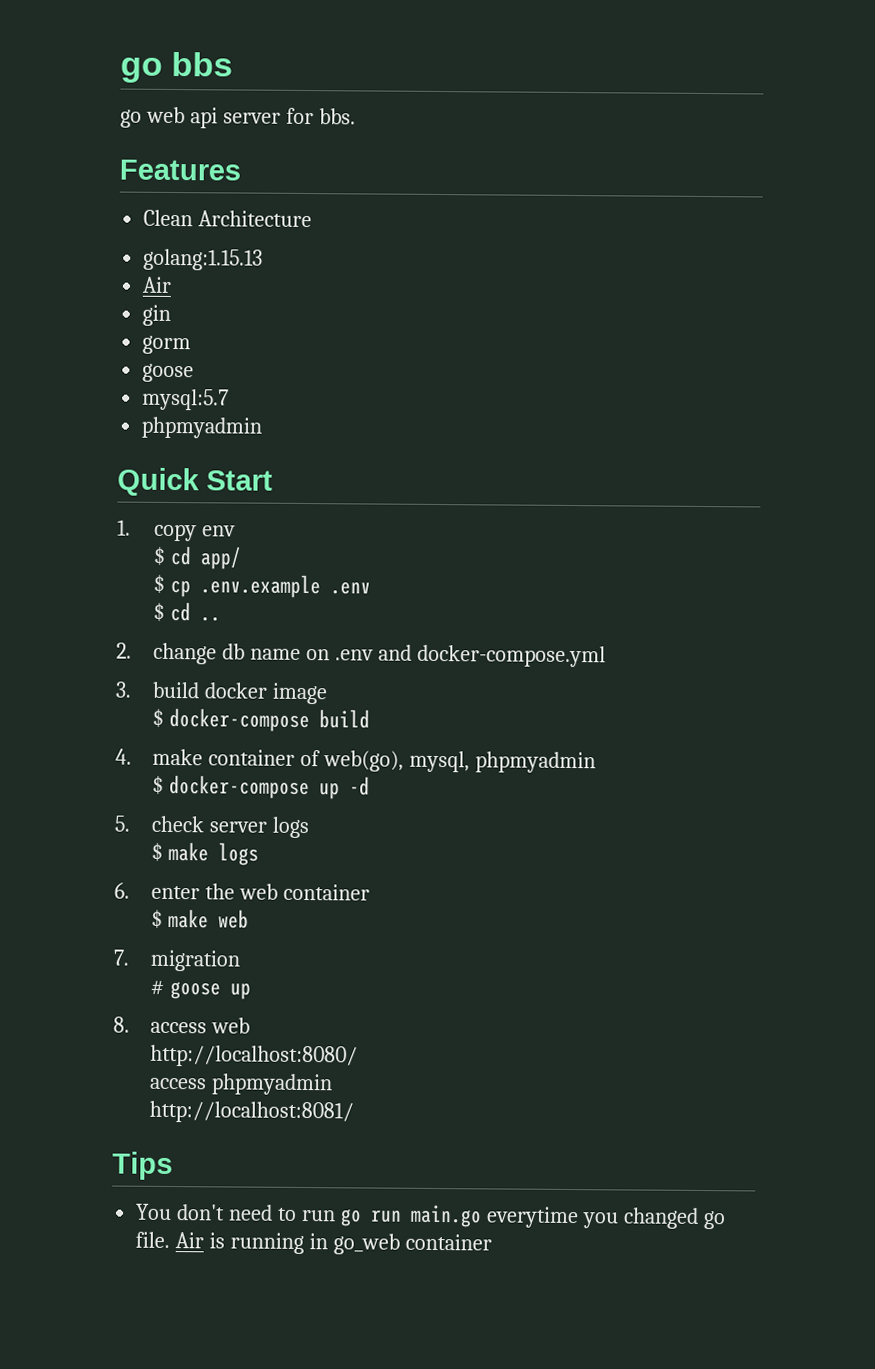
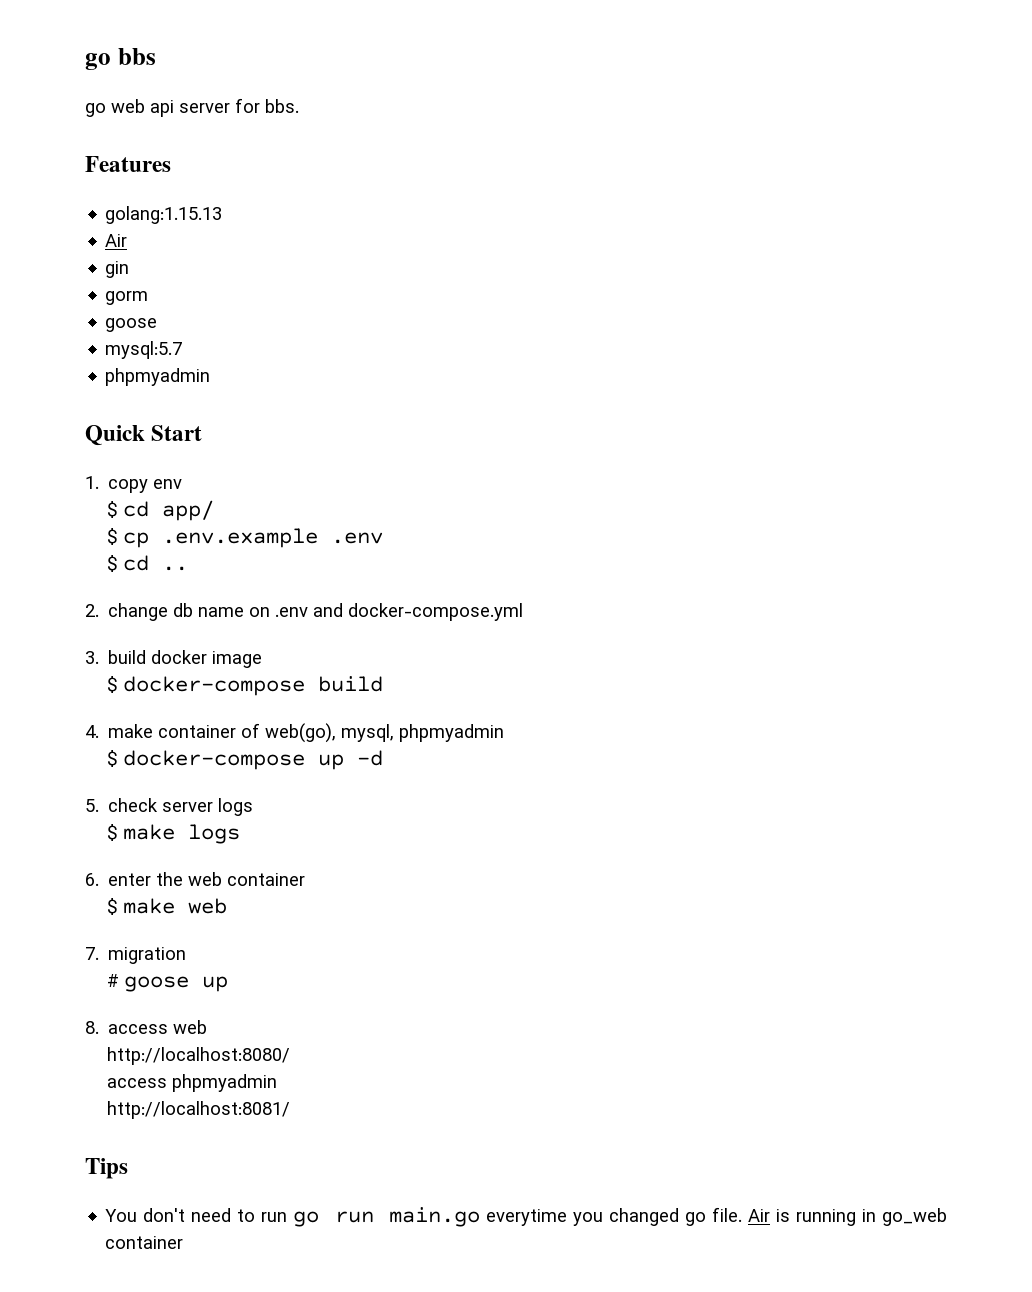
[143,209,313,228] // Clean Architecture -> (171, 164) none

